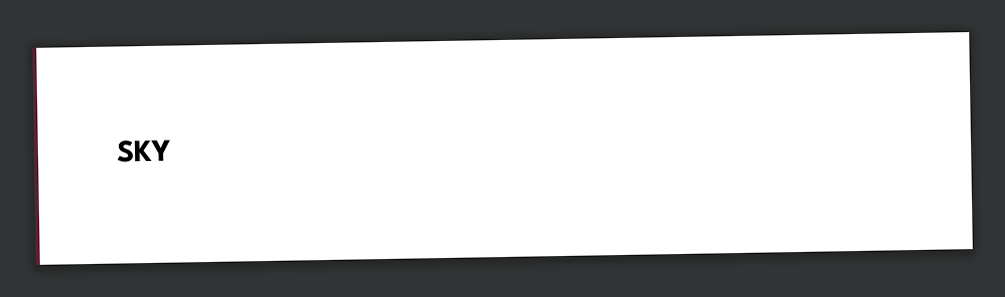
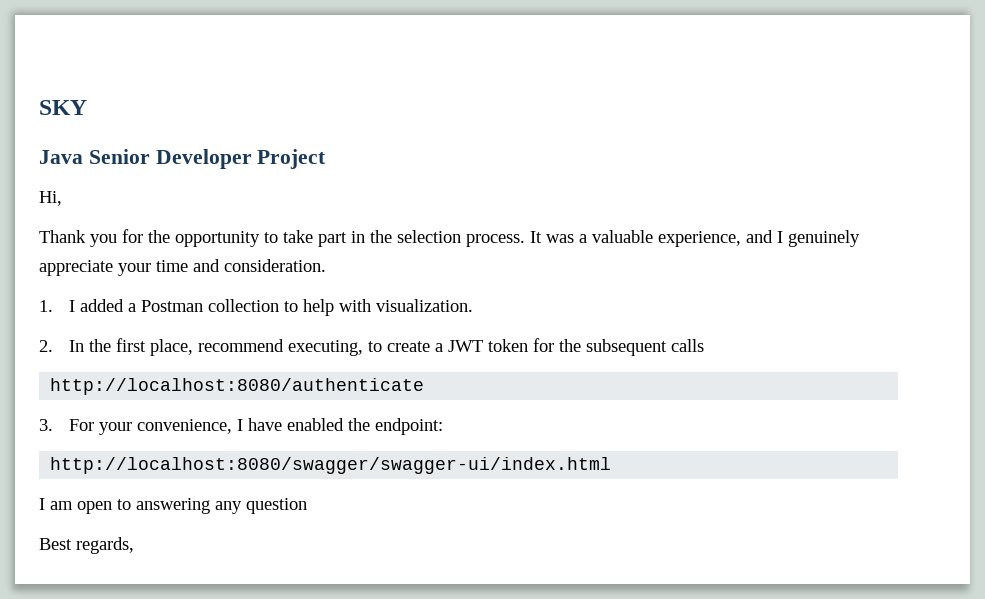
(172, 151) none -> [39,149,327,169] [39,191,62,206] [39,229,860,247] [39,259,326,276] [39,299,474,316] [39,338,705,356] [50,378,425,395] [39,418,444,435] [50,457,612,474] [39,498,307,514] [39,537,134,554] // Java Senior Developer Project // Hi, // Thank you for the opportunity to take part in the selection process. It was a valuable experience, and I genuinely appreciate your time and consideration. // 1. I added a Postman collection to help with visualization. // 2. In the first place, recommend executing, to create a JWT token for the subsequent calls // http://localhost:8080/authenticate // 3. For your convenience, I have enabled the endpoint: // http://localhost:8080/swagger/swagger-ui/index.html // I am open to answering any question // Best regards,

